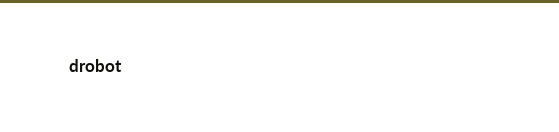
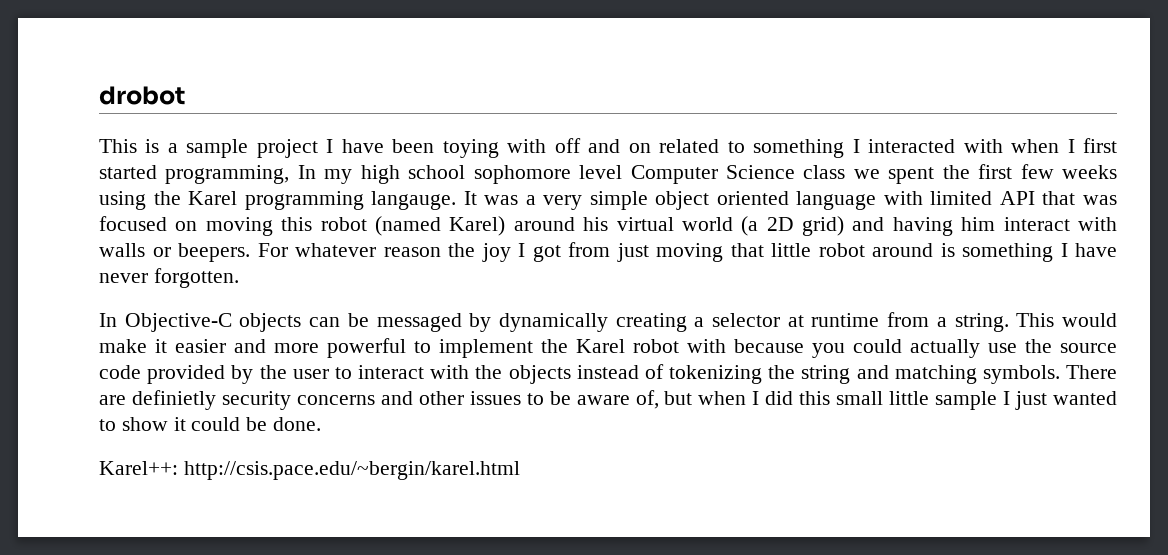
(122, 65) none -> [99,138,1117,158] [99,164,1117,184] [99,191,1117,210] [99,216,1118,236] [99,242,1117,262] [99,268,239,288] [99,312,1118,332] [99,338,1117,358] [99,364,1117,384] [99,390,1118,410] [99,417,322,431] [99,461,520,480] // This is a sample project I have been toying with off and on related to something I interacted with when I first started programming, In my high school sophomore level Computer Science class we spent the first few weeks using the Karel programming langauge. It was a very simple object oriented language with limited API that was focused on moving this robot (named Karel) around his virtual world (a 2D grid) and having him interact with walls or beepers. For whatever reason the joy I got from just moving that little robot around is something I have never forgotten. // In Objective-C objects can be messaged by dynamically creating a selector at runtime from a string. This would make it easier and more powerful to implement the Karel robot with because you could actually use the source code provided by the user to interact with the objects instead of tokenizing the string and matching symbols. There are definietly security concerns and other issues to be aware of, but when I did this small little sample I just wanted to show it could be done. // Karel++: http://csis.pace.edu/~bergin/karel.html

